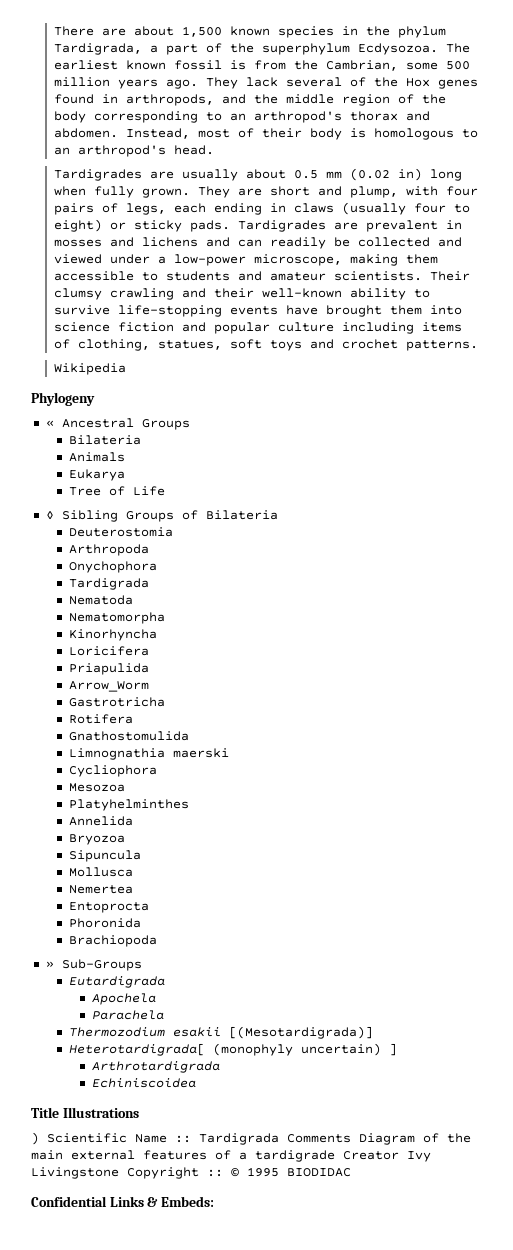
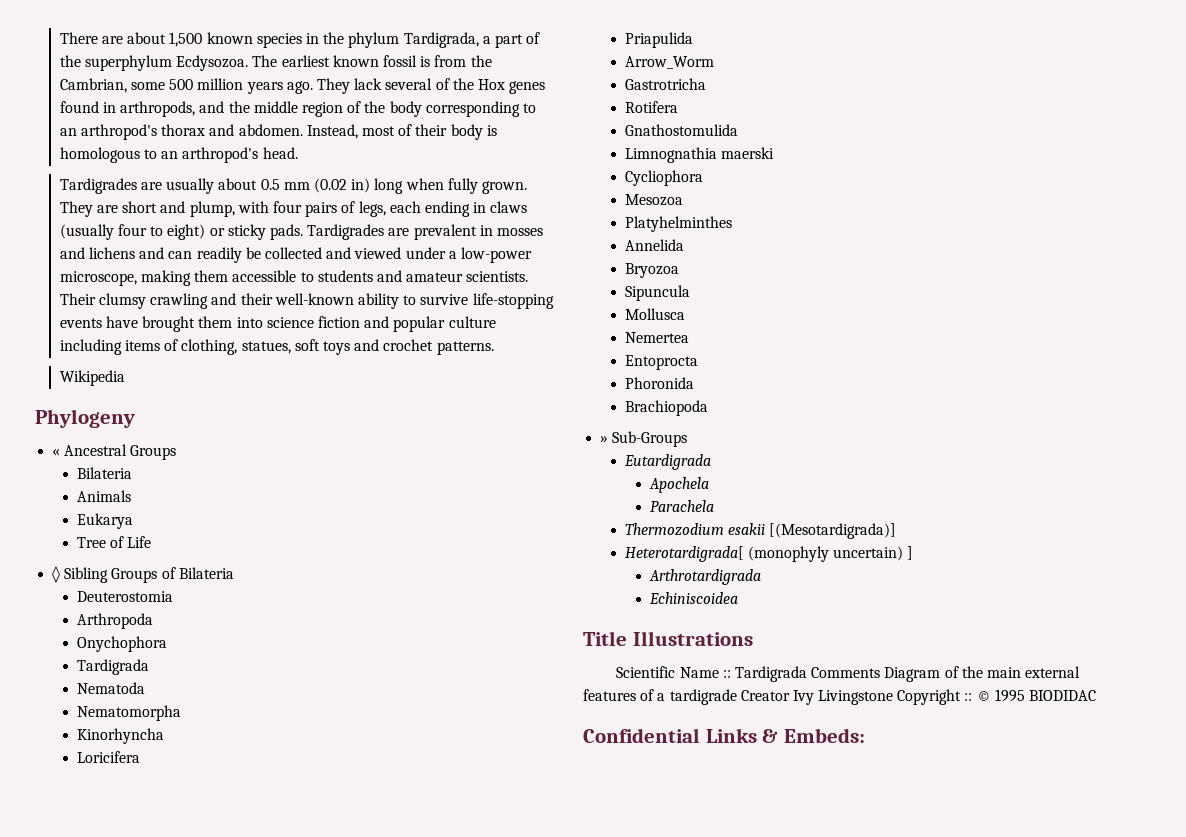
[31,1132,39,1145] ) -> (753, 638) none

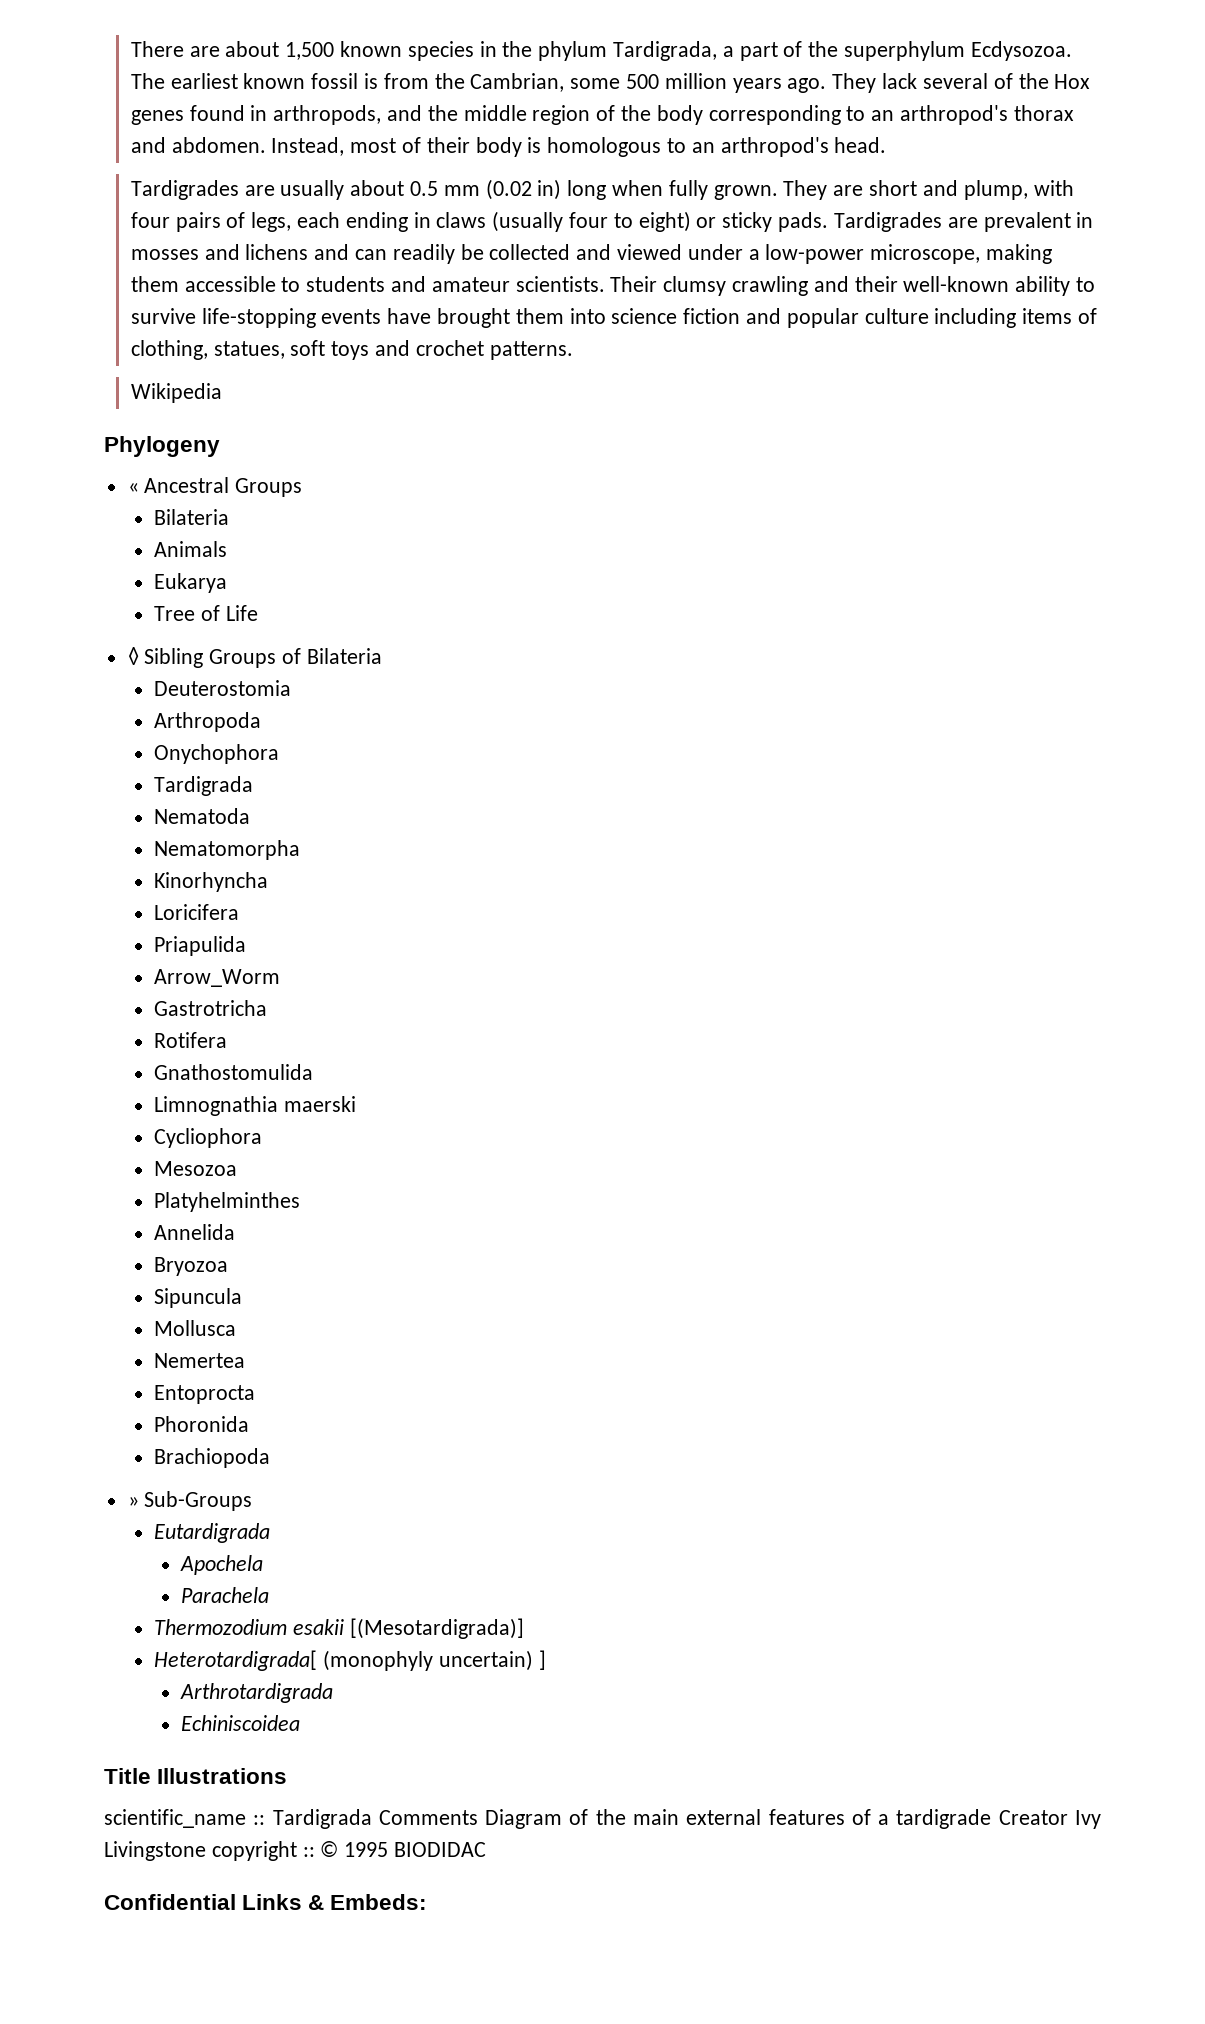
[616,666,719,678] Scientific Name -> [104,1809,246,1828] scientific_name
[897,689,962,705] Copyright -> [211,1841,297,1861] copyright

